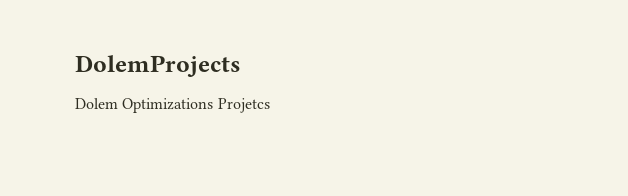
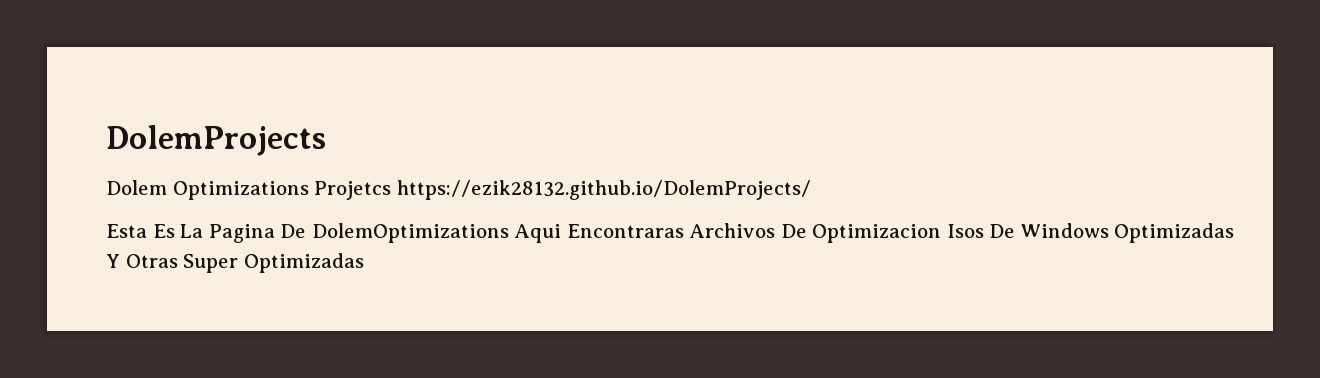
(270, 105) none -> [396,180,811,200] [106,223,1235,243] [106,253,364,273] https://ezik28132.github.io/DolemProjects/ // Esta Es La Pagina De DolemOptimizations Aqui Encontraras Archivos De Optimizacion Isos De Windows Optimizadas Y Otras Super Optimizadas

